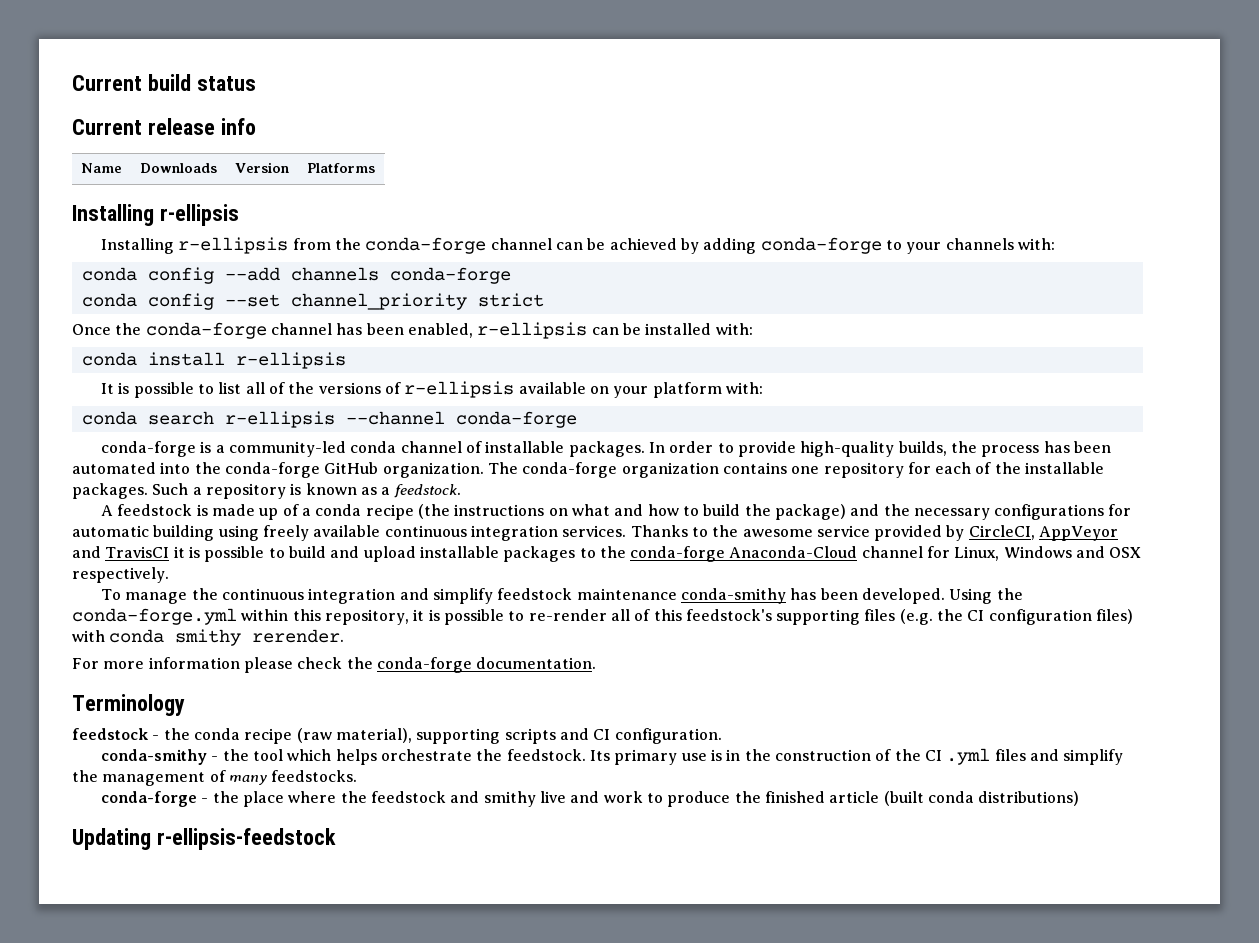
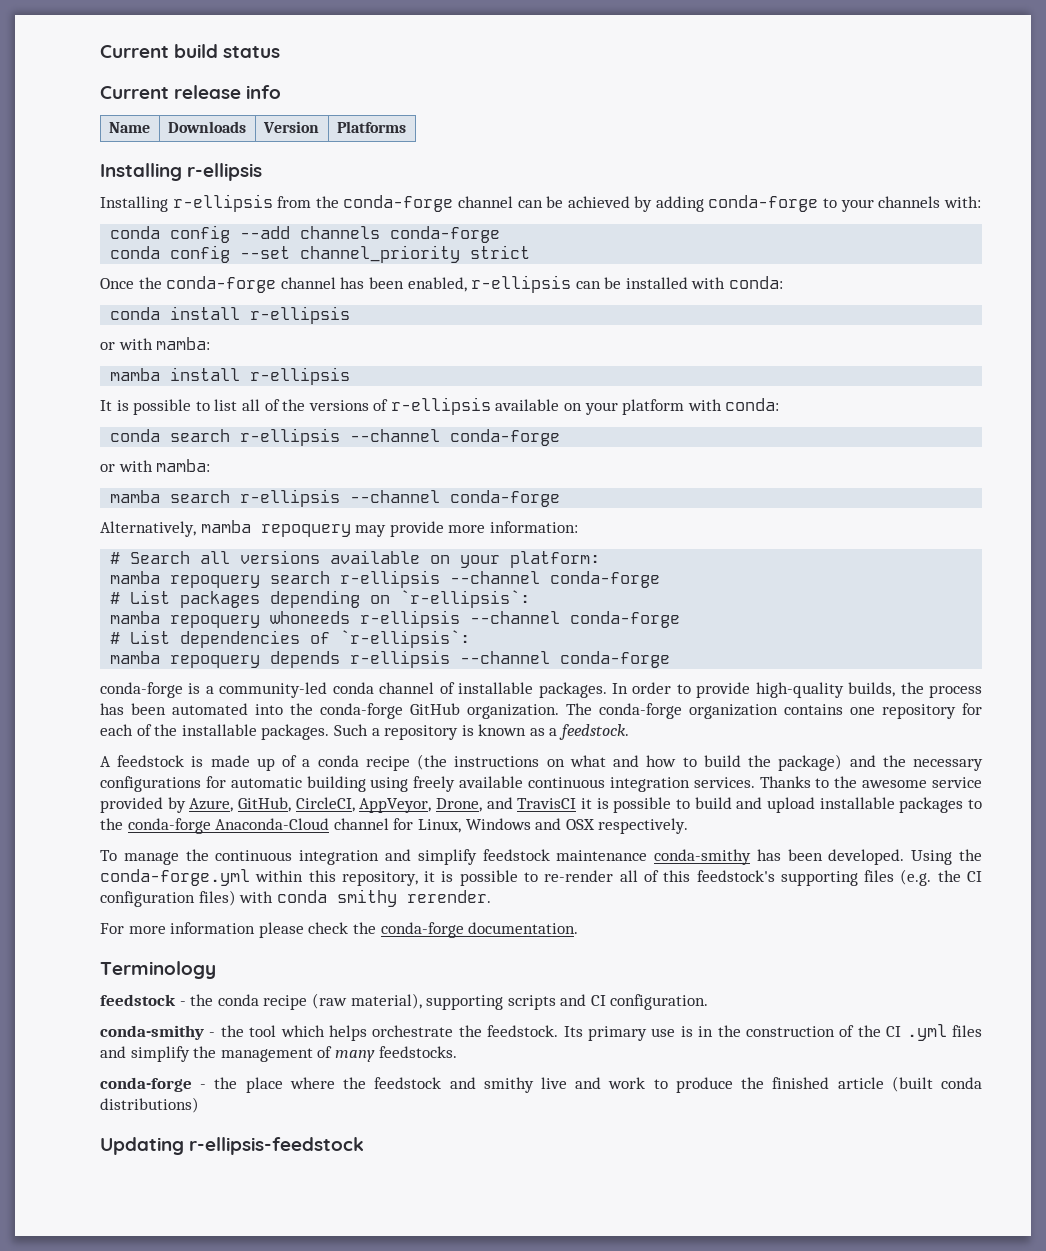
[715,323,753,335] with: -> [691,276,784,289] with conda:
(346, 360) none -> [100,337,211,350] [110,367,351,385] // or with mamba: // mamba install r-ellipsis
[725,382,763,394] with: -> [687,398,780,411] with conda:
(577, 419) none -> [100,459,211,472] [110,489,561,507] [100,520,578,537] [110,550,601,568] [110,570,661,588] [110,590,531,608] [110,610,681,628] [110,630,471,648] [110,650,671,668] // or with mamba: // mamba search r-ellipsis --channel conda-forge // Alternatively, mamba repoquery may provide more information: // # Search all versions available on your platform: // mamba repoquery search r-ellipsis --channel conda-forge // # List packages depending on `r-ellipsis`: // mamba repoquery whoneeds r-ellipsis --channel conda-forge // # List dependencies of `r-ellipsis`: // mamba repoquery depends r-ellipsis --channel conda-forge
[968,525,1119,541] CircleCI, AppVeyor -> [189,797,482,813] Azure, GitHub, CircleCI, AppVeyor, Drone,

